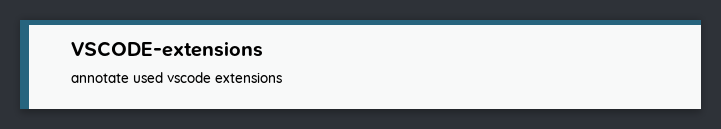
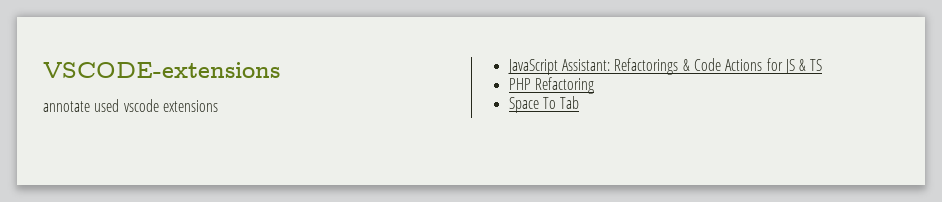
(282, 77) none -> [507,58,823,75] [508,77,594,94] [508,96,580,113] // JavaScript Assistant: Refactorings & Code Actions for JS & TS // PHP Refactoring // Space To Tab

